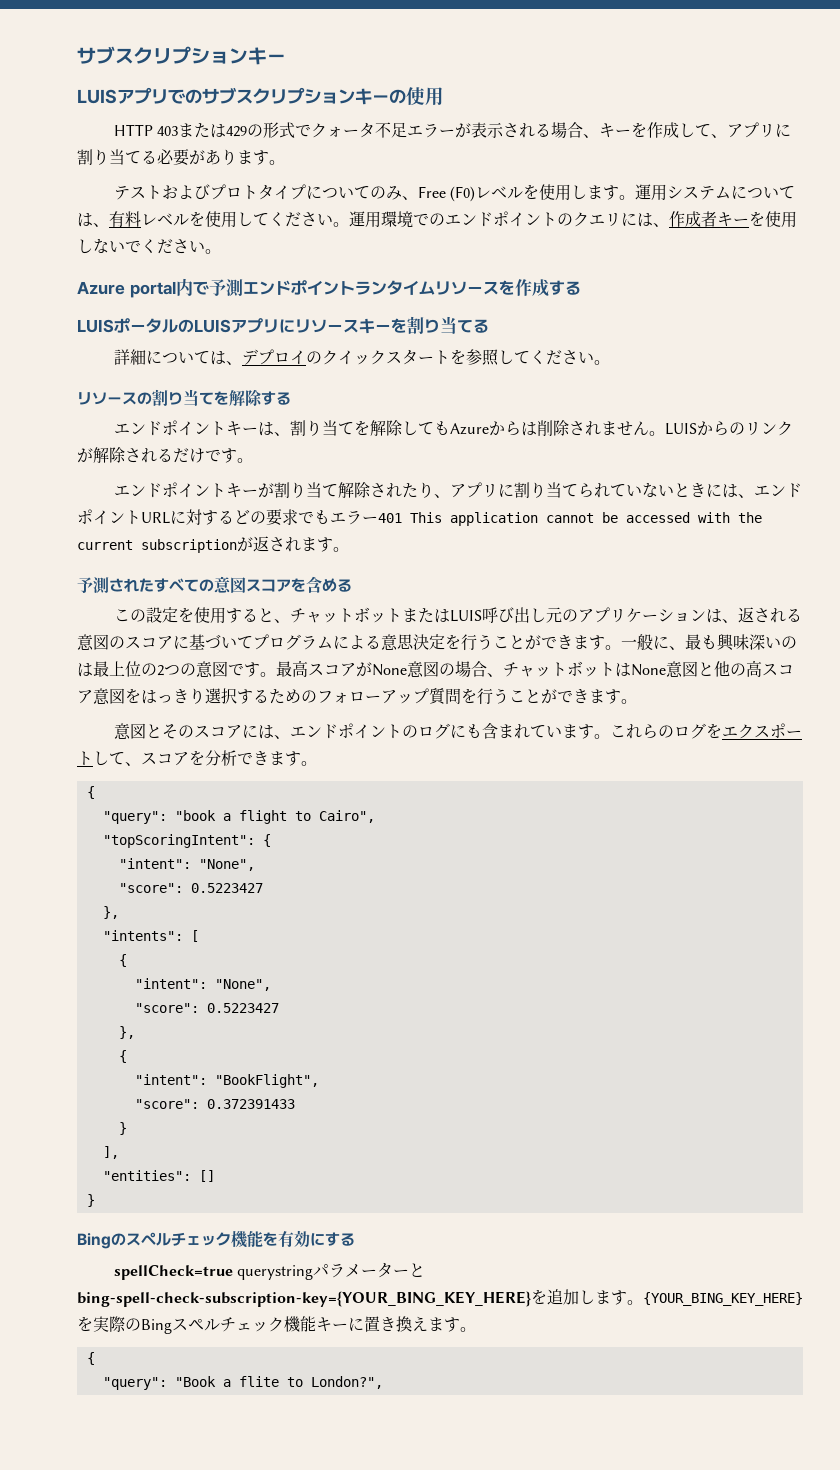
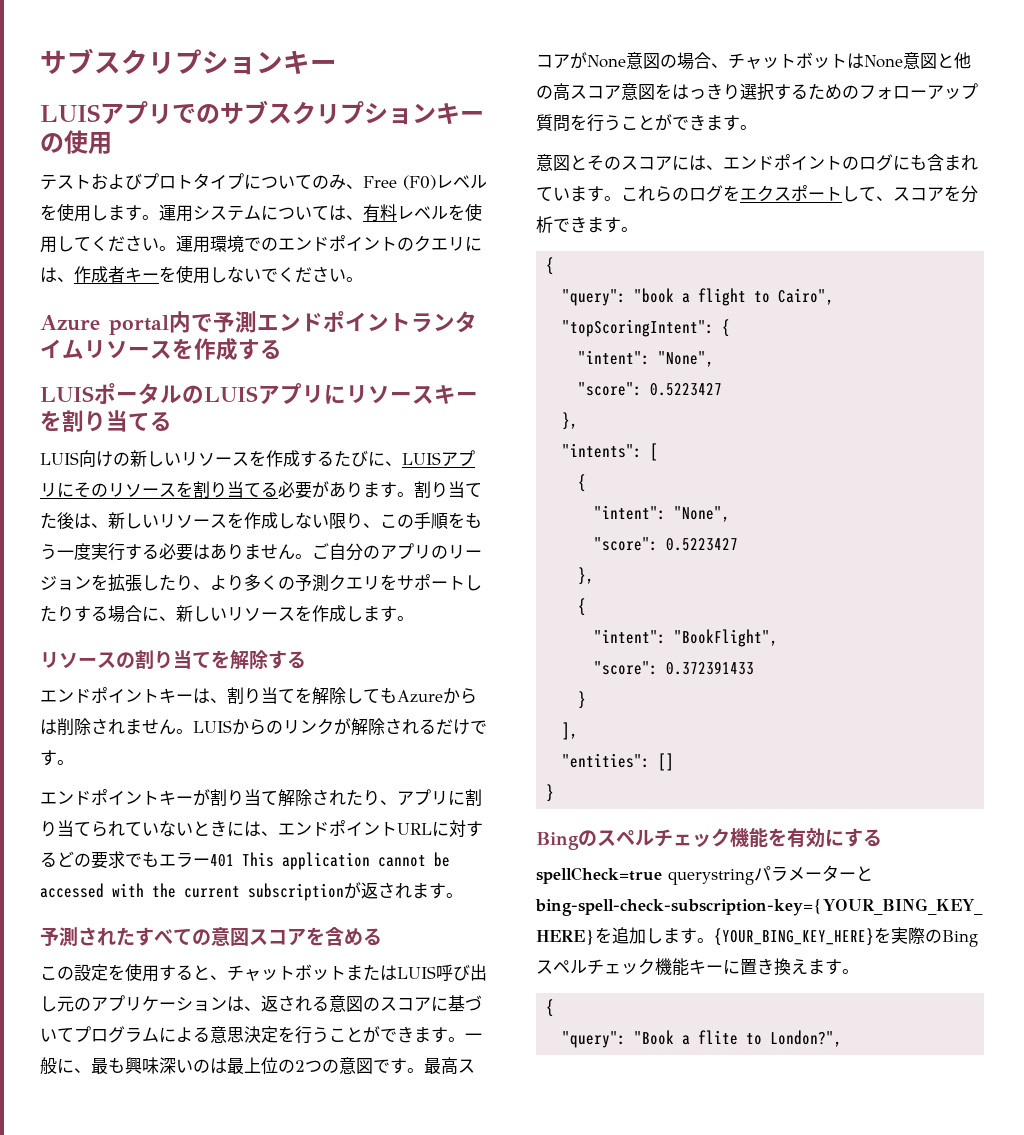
[113,122,792,138] [77,149,285,166] // HTTP 403または429の形式でクォータ不足エラーが表示される場合、キーを作成して、アプリに割り当てる必要があります。 -> (112, 143) none
[113,349,594,366] 詳細については、デプロイのクイックスタートを参照してください -> [40,450,475,467] [40,481,482,499] [40,512,482,530] [40,543,482,561] [40,574,482,592] [40,605,397,623] LUIS向けの新しいリソースを作成するたびに、LUISアプリにそのリソースを割り当てる必要があります。割り当てた後は、新しいリソースを作成しない限り、この手順をもう一度実行する必要はありません。ご自分のアプリのリージョンを拡張したり、より多くの予測クエリをサポートしたりする場合に、新しいリソースを作成します

